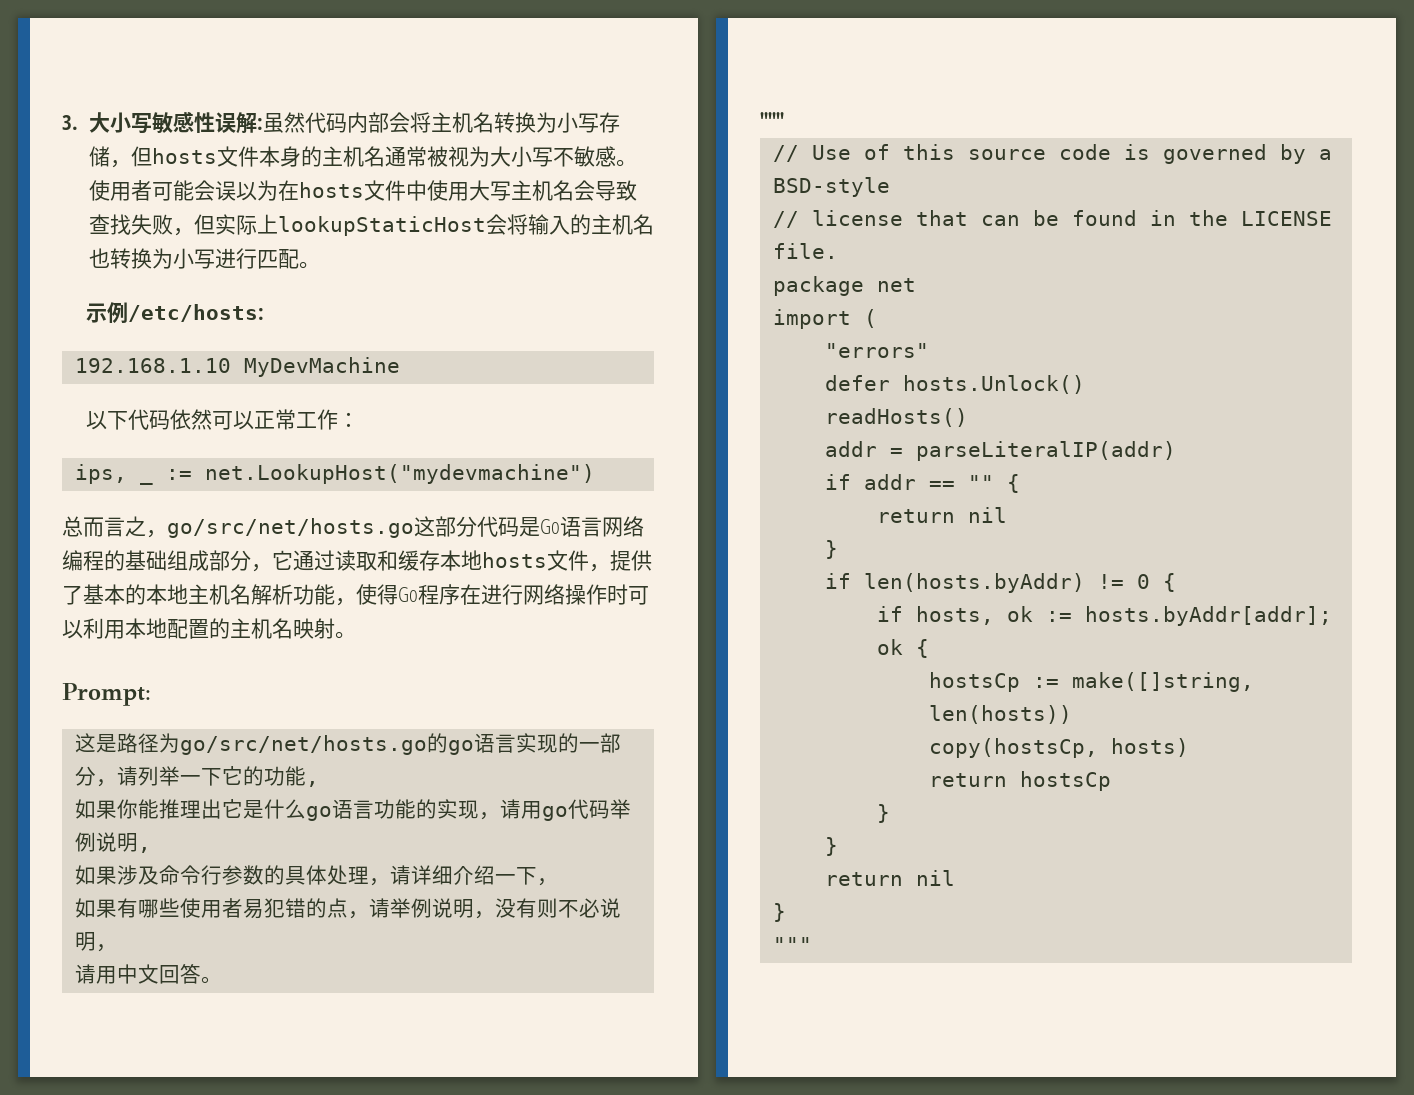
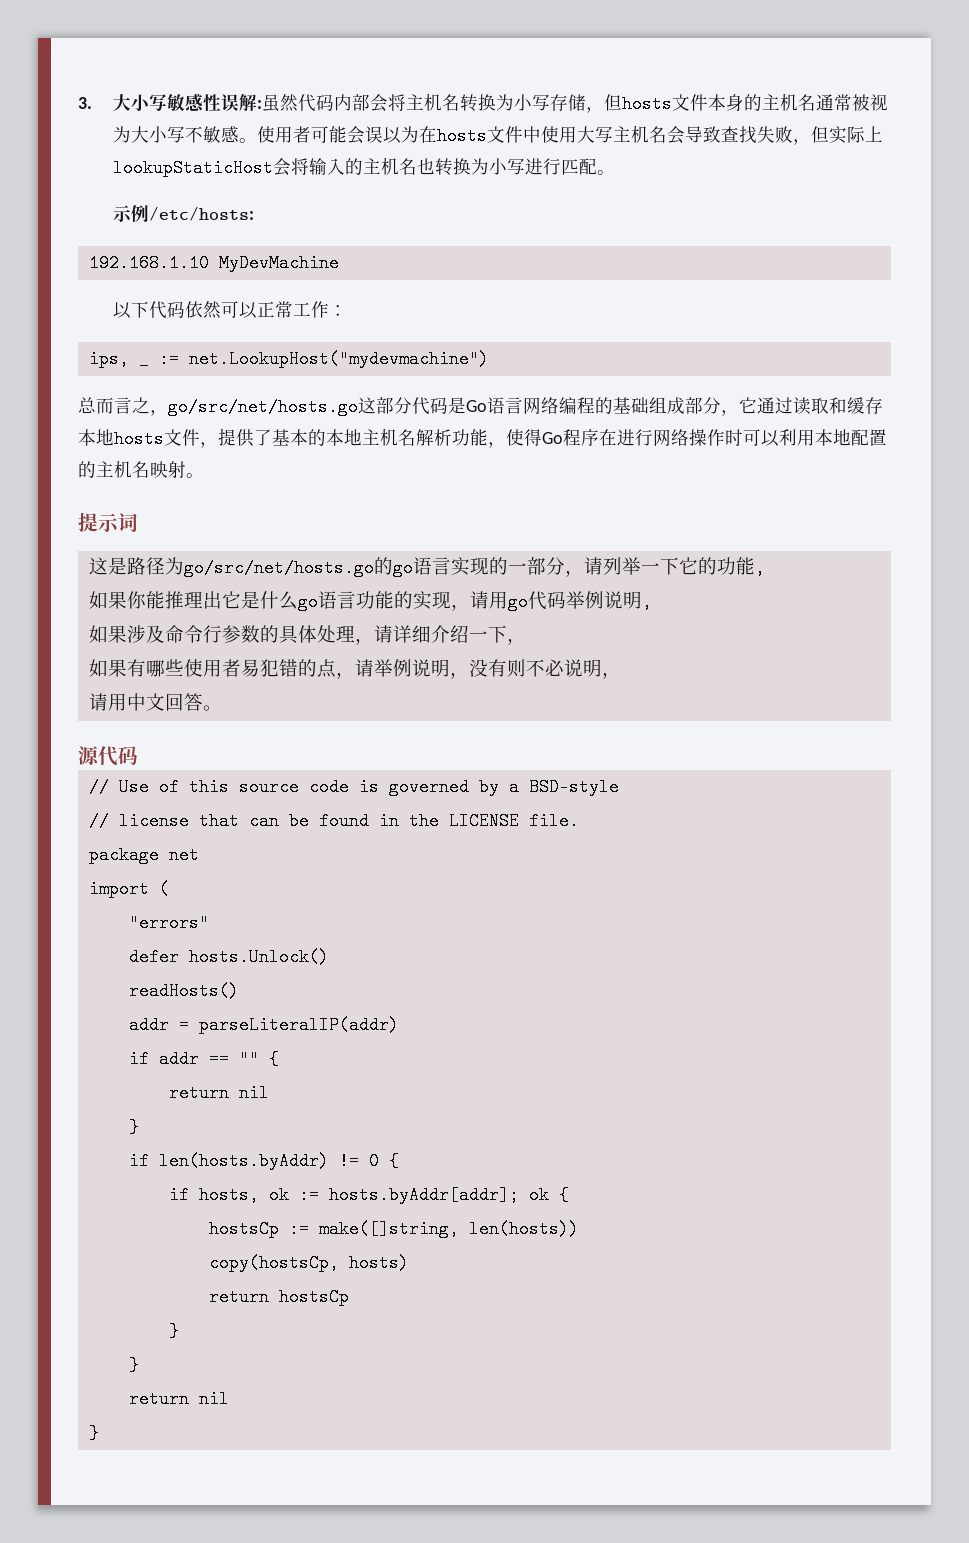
[62,683,151,706] Prompt: -> [78,512,138,532] 提示词
[760,112,784,129] """ -> [78,746,138,766] 源代码
[772,937,812,952] // """ -> (99, 1433) none

